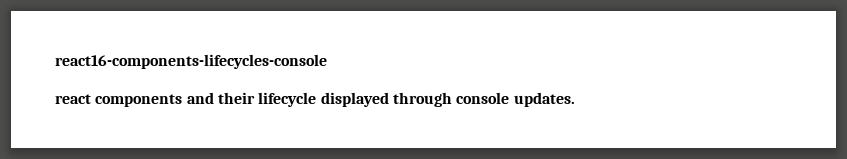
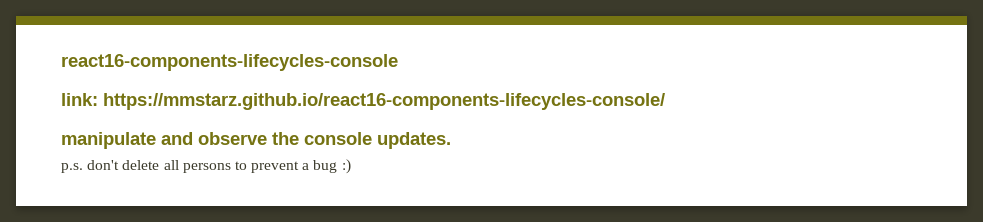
[55,92,575,107] react components and their lifecycle displayed through console updates. -> [61,93,665,110] [61,132,451,149] [61,159,351,174] link: https://mmstarz.github.io/react16-components-lifecycles-console/ // manipulate and observe the console updates. // p.s. don't delete all persons to prevent a bug :)

